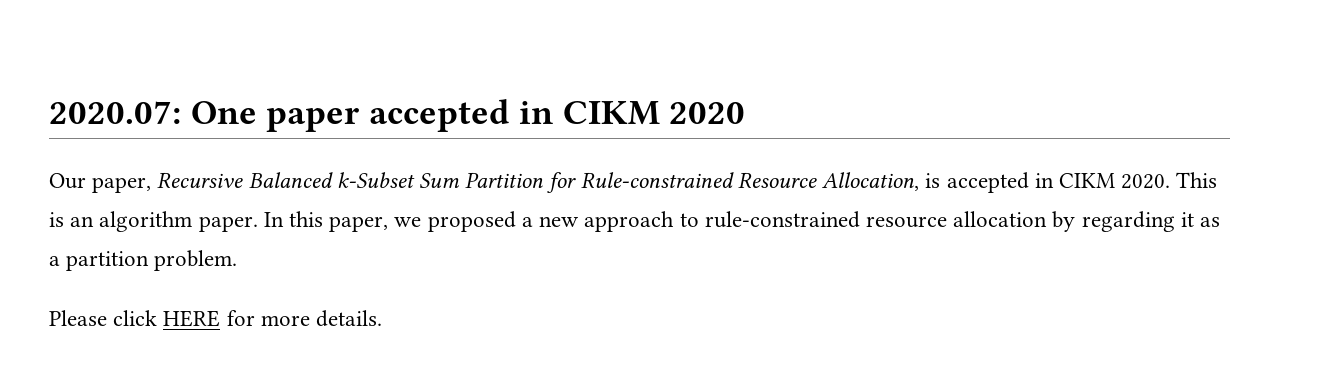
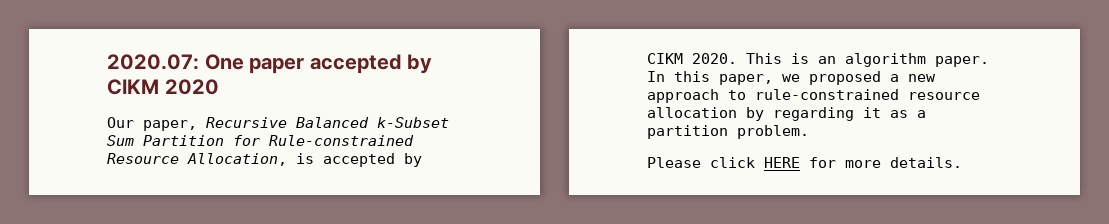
[518,101,553,124] in -> [407,54,433,74] by
[1034,173,1054,188] in -> [404,153,422,167] by

